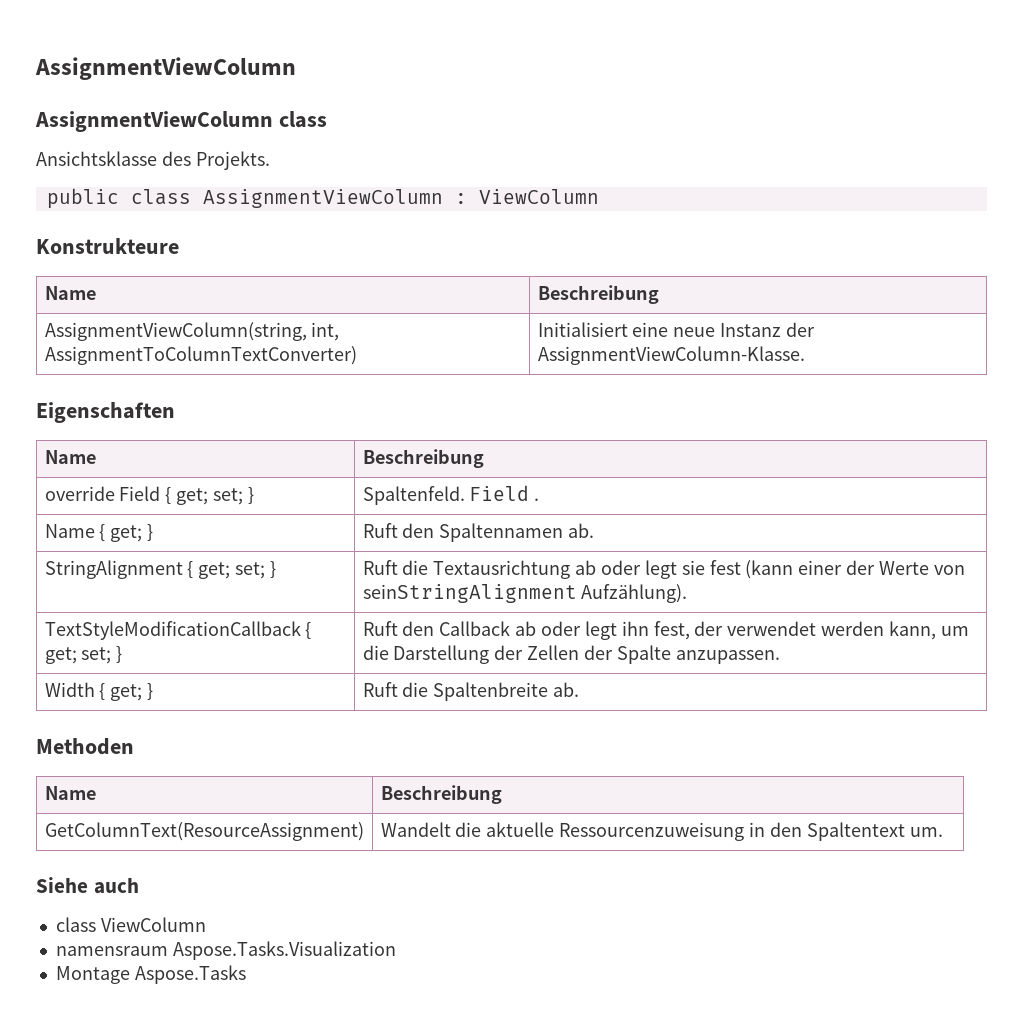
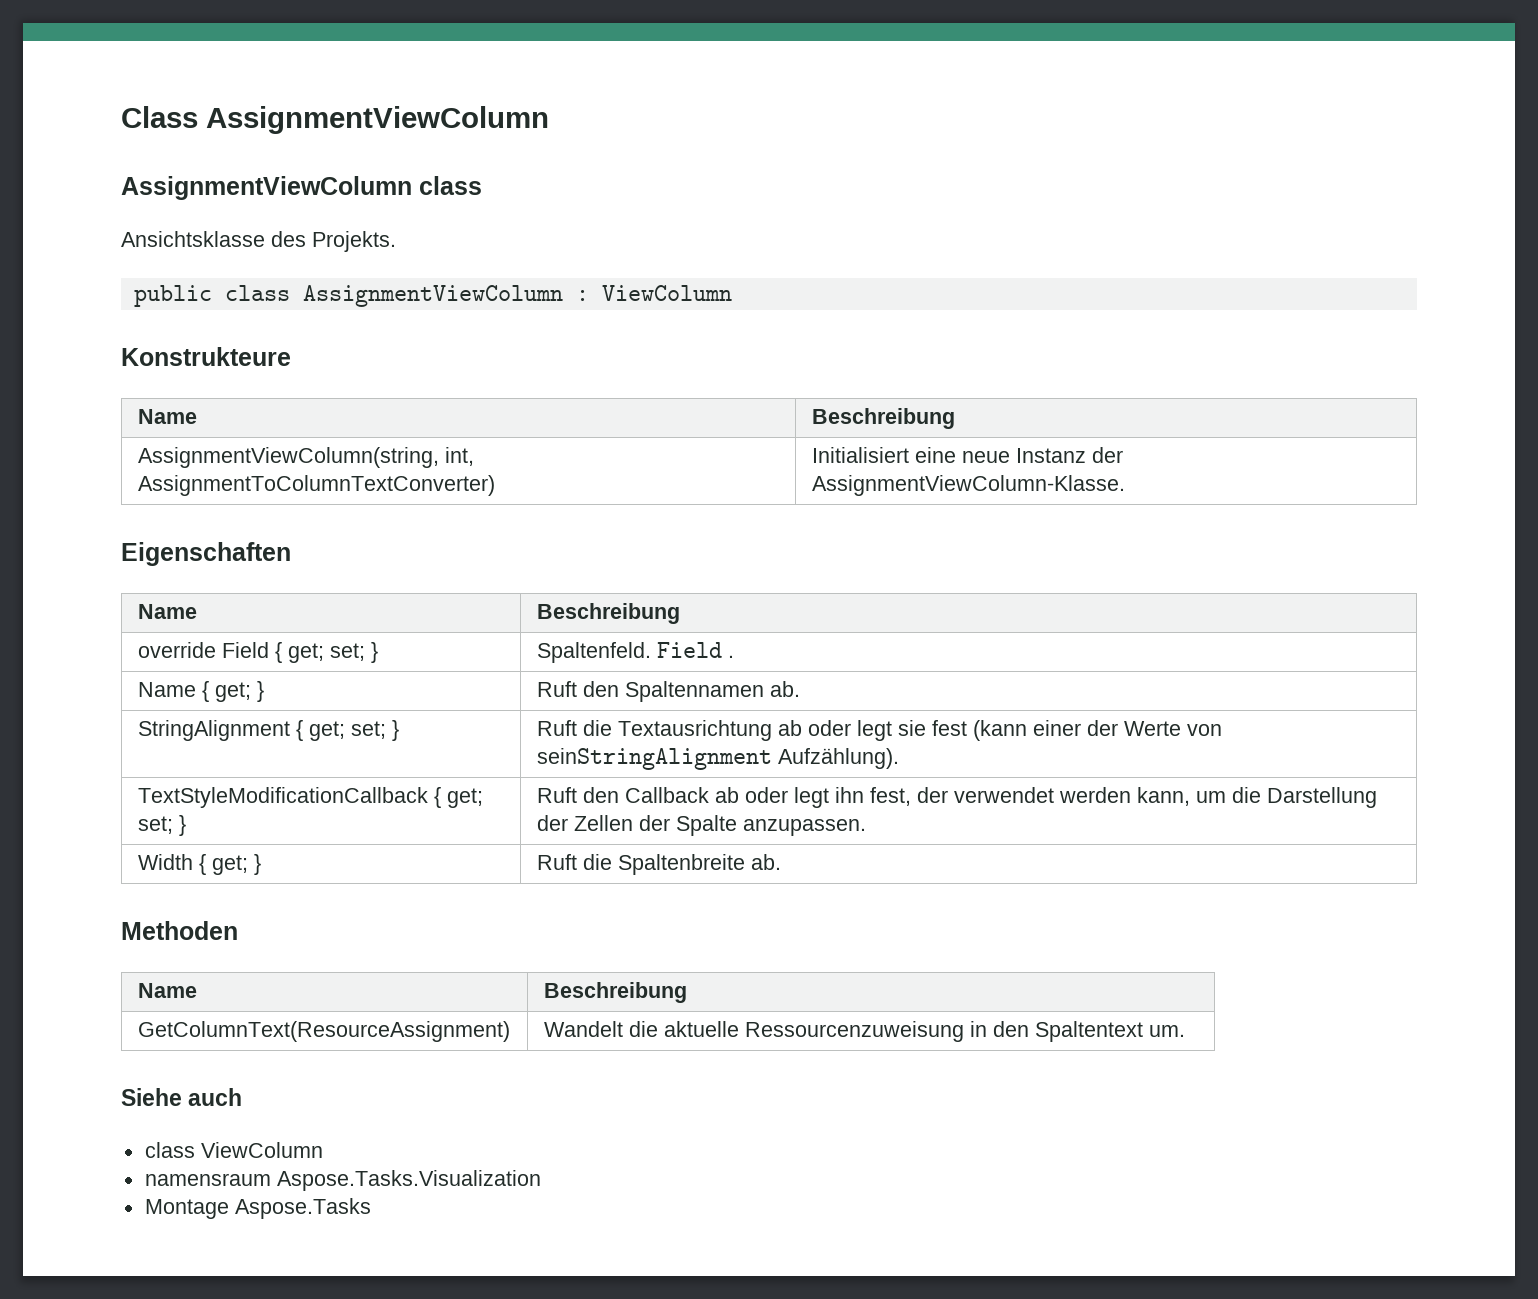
(35, 68) none -> [121,106,198,128] Class

